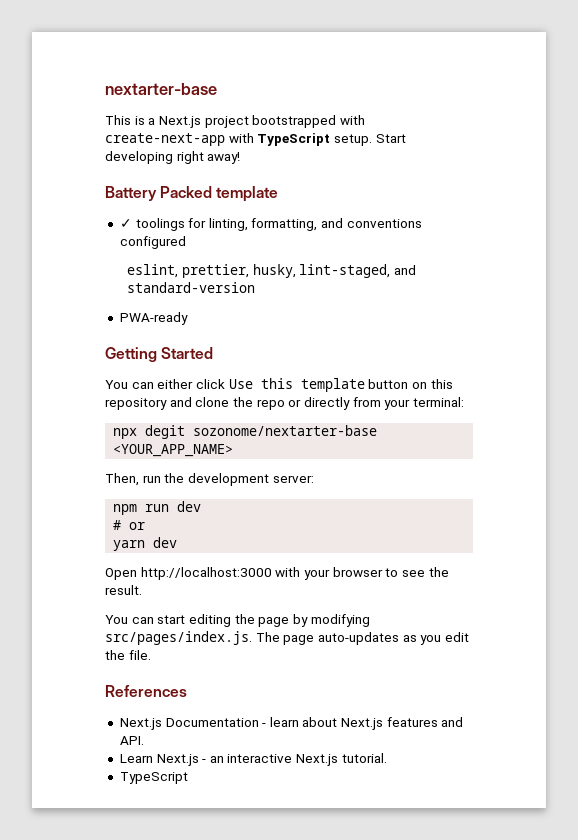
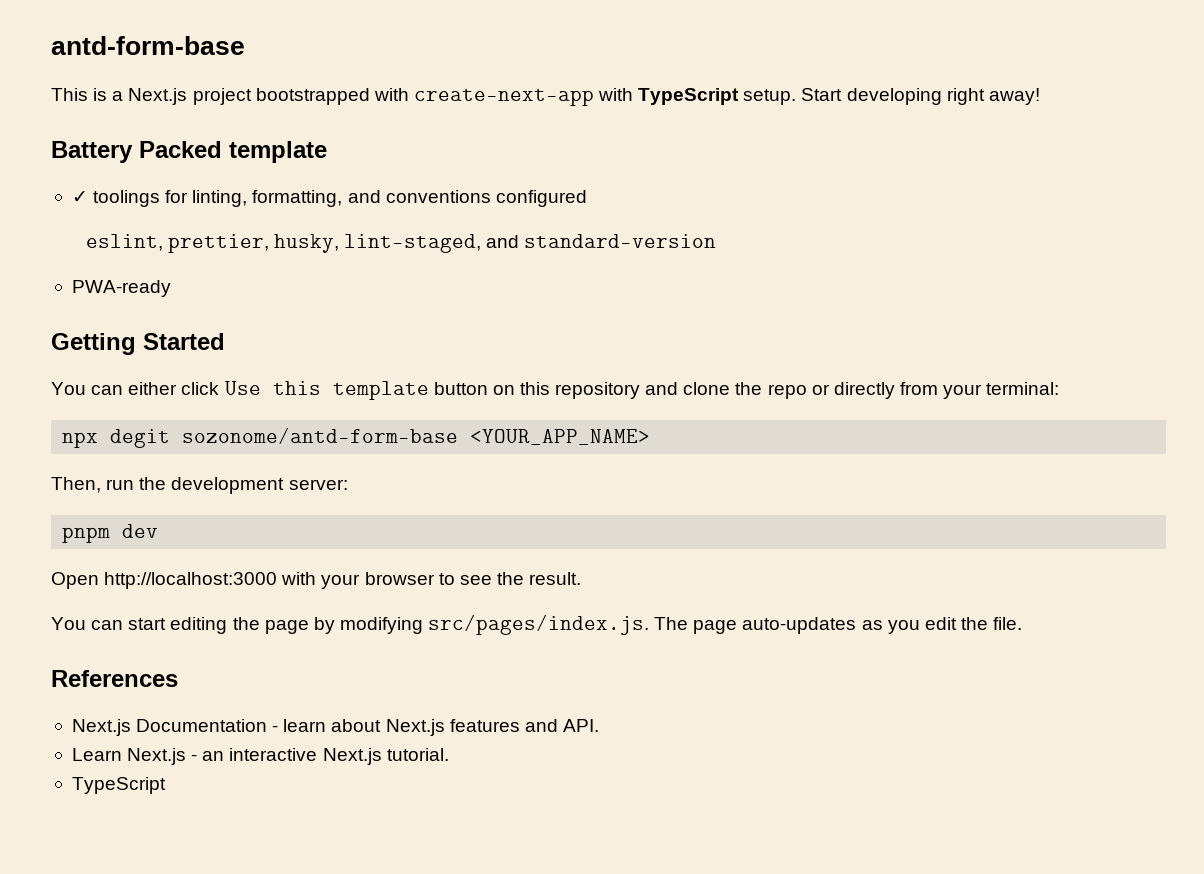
[105,83,217,95] nextarter-base -> [51,36,245,55] antd-form-base
[193,425,378,436] sozonome/nextarter-base -> [182,427,459,444] sozonome/antd-form-base
[113,501,202,515] [113,520,146,530] [113,540,146,551] npm run dev // # or // yarn -> [62,527,111,543] pnpm

